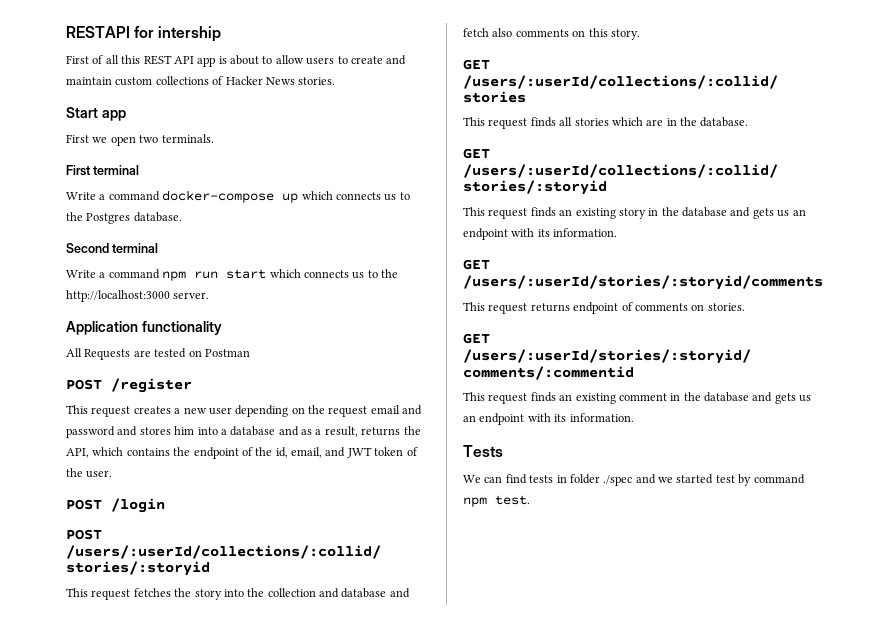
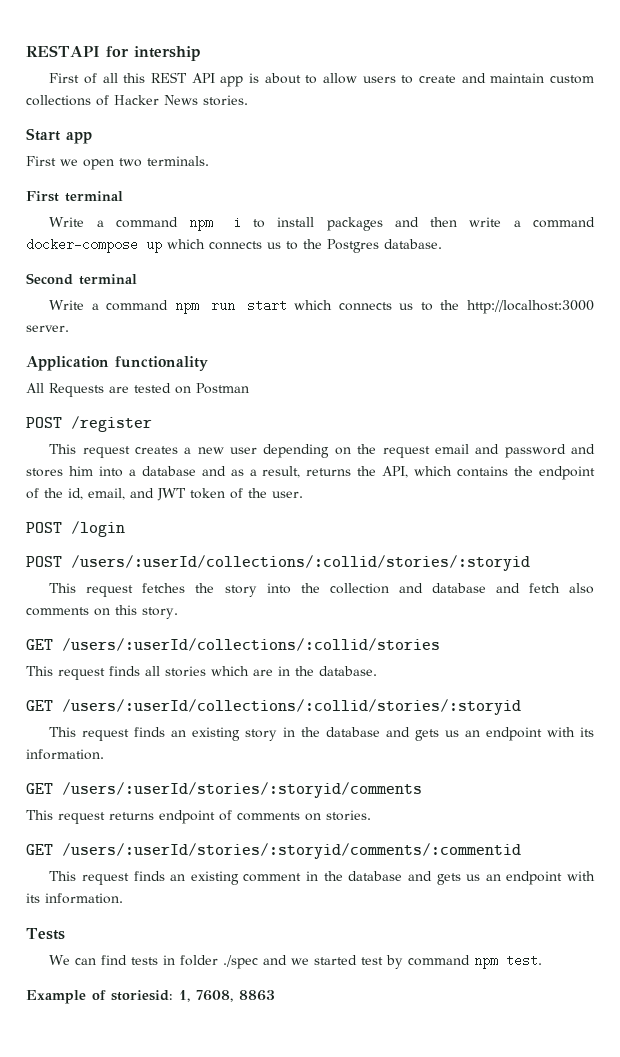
(160, 196) none -> [189,217,596,231] npm i to install packages and then write a command
(530, 500) none -> [26,990,275,1004] // Example of storiesid: 1, 7608, 8863

